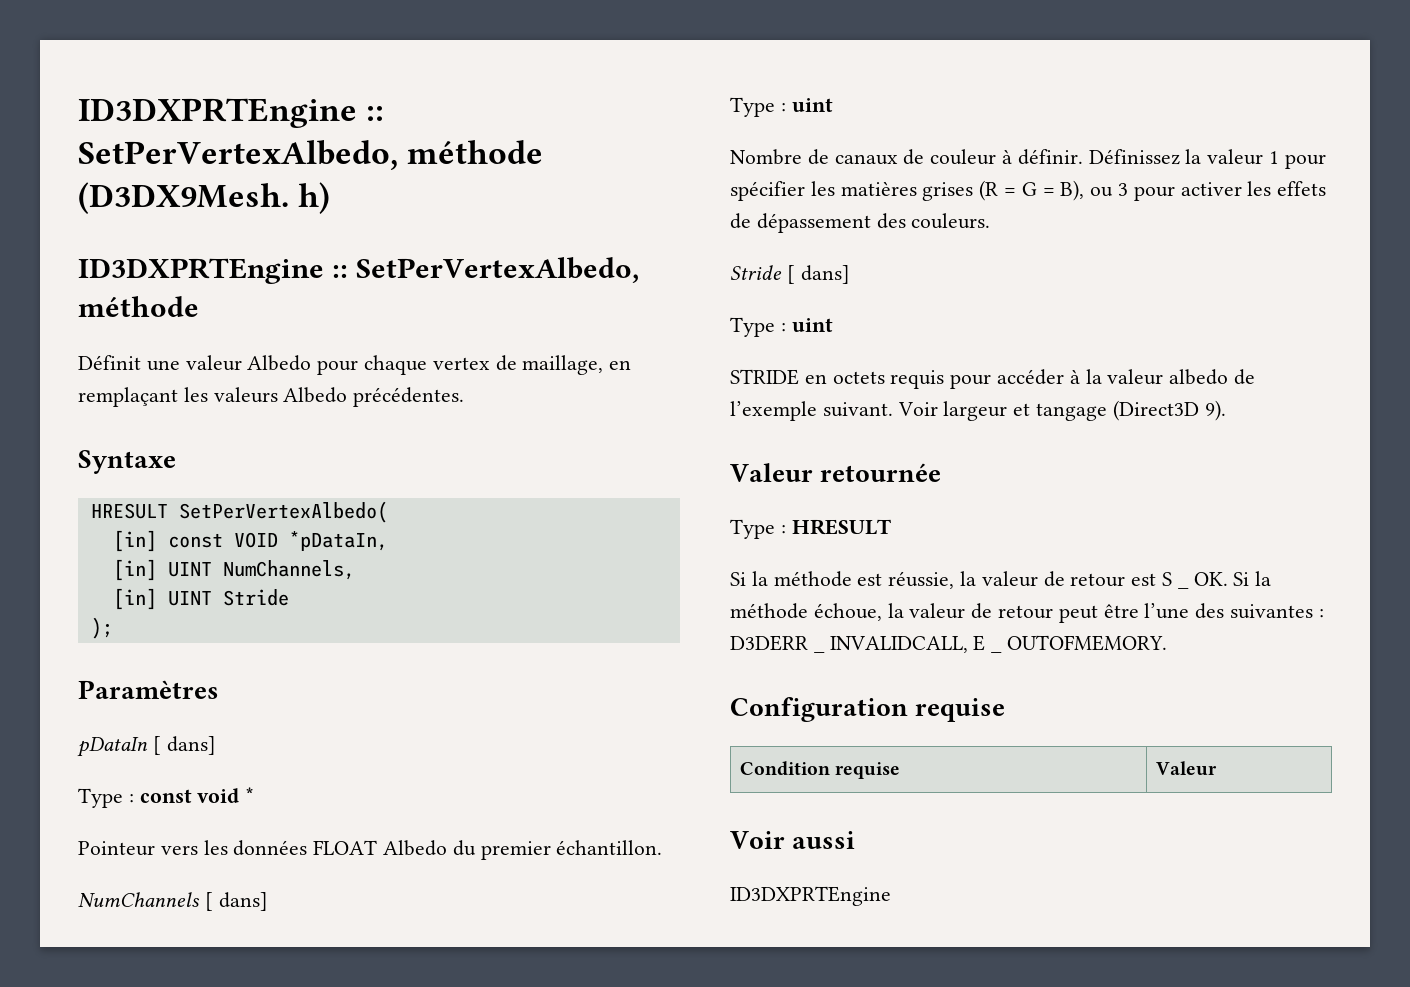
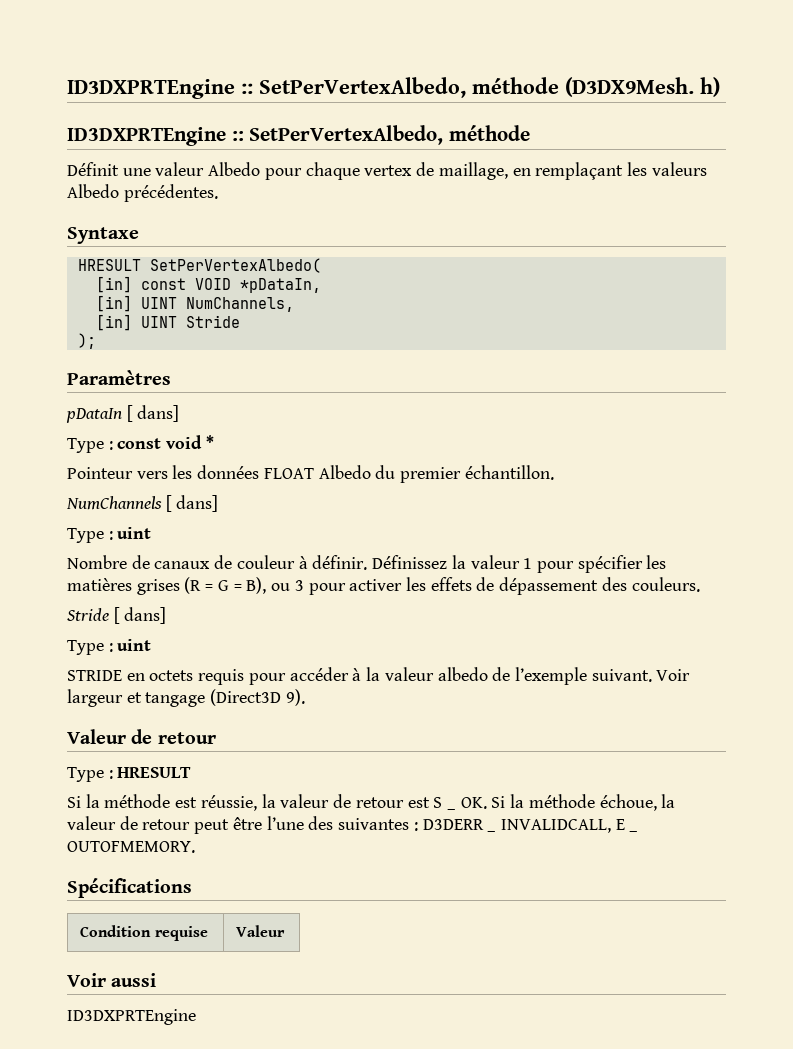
[820,463,942,482] retournée -> [131,729,216,744] de retour
[730,697,1006,722] Configuration requise -> [67,878,192,898] Spécifications

